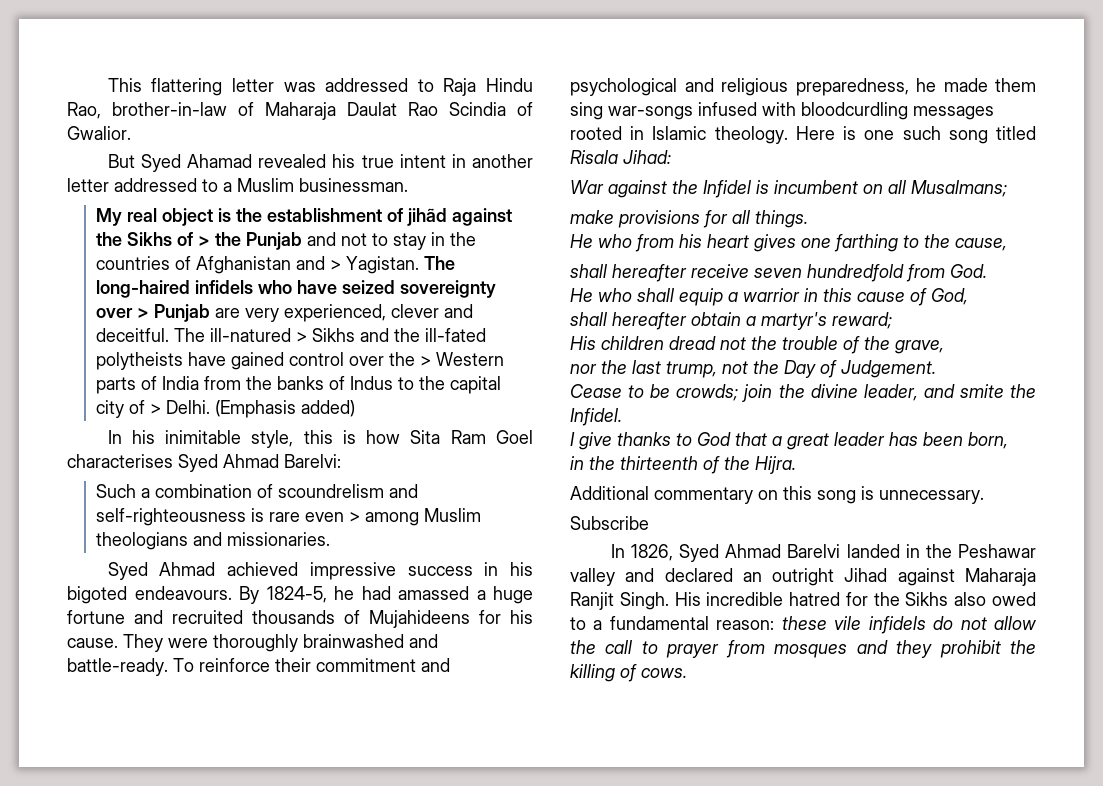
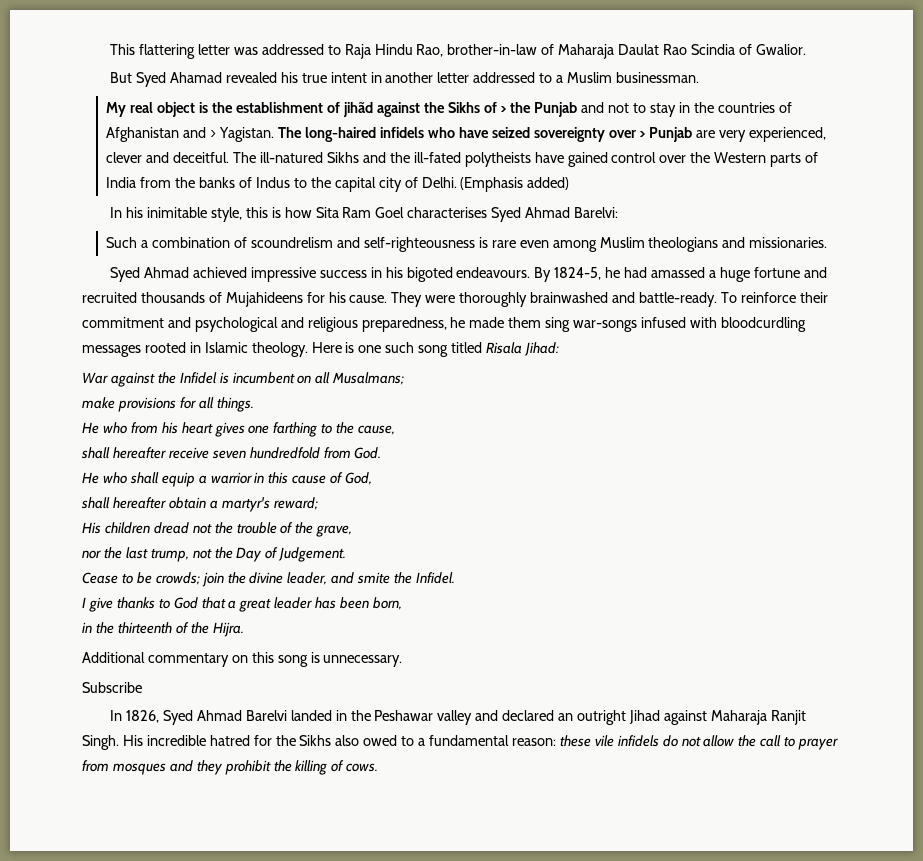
[296,332,308,342] > -> (324, 157) none
[420,356,432,366] > -> (711, 157) none
[150,404,162,414] > -> (418, 182) none
[349,512,361,522] > -> (549, 244) none

